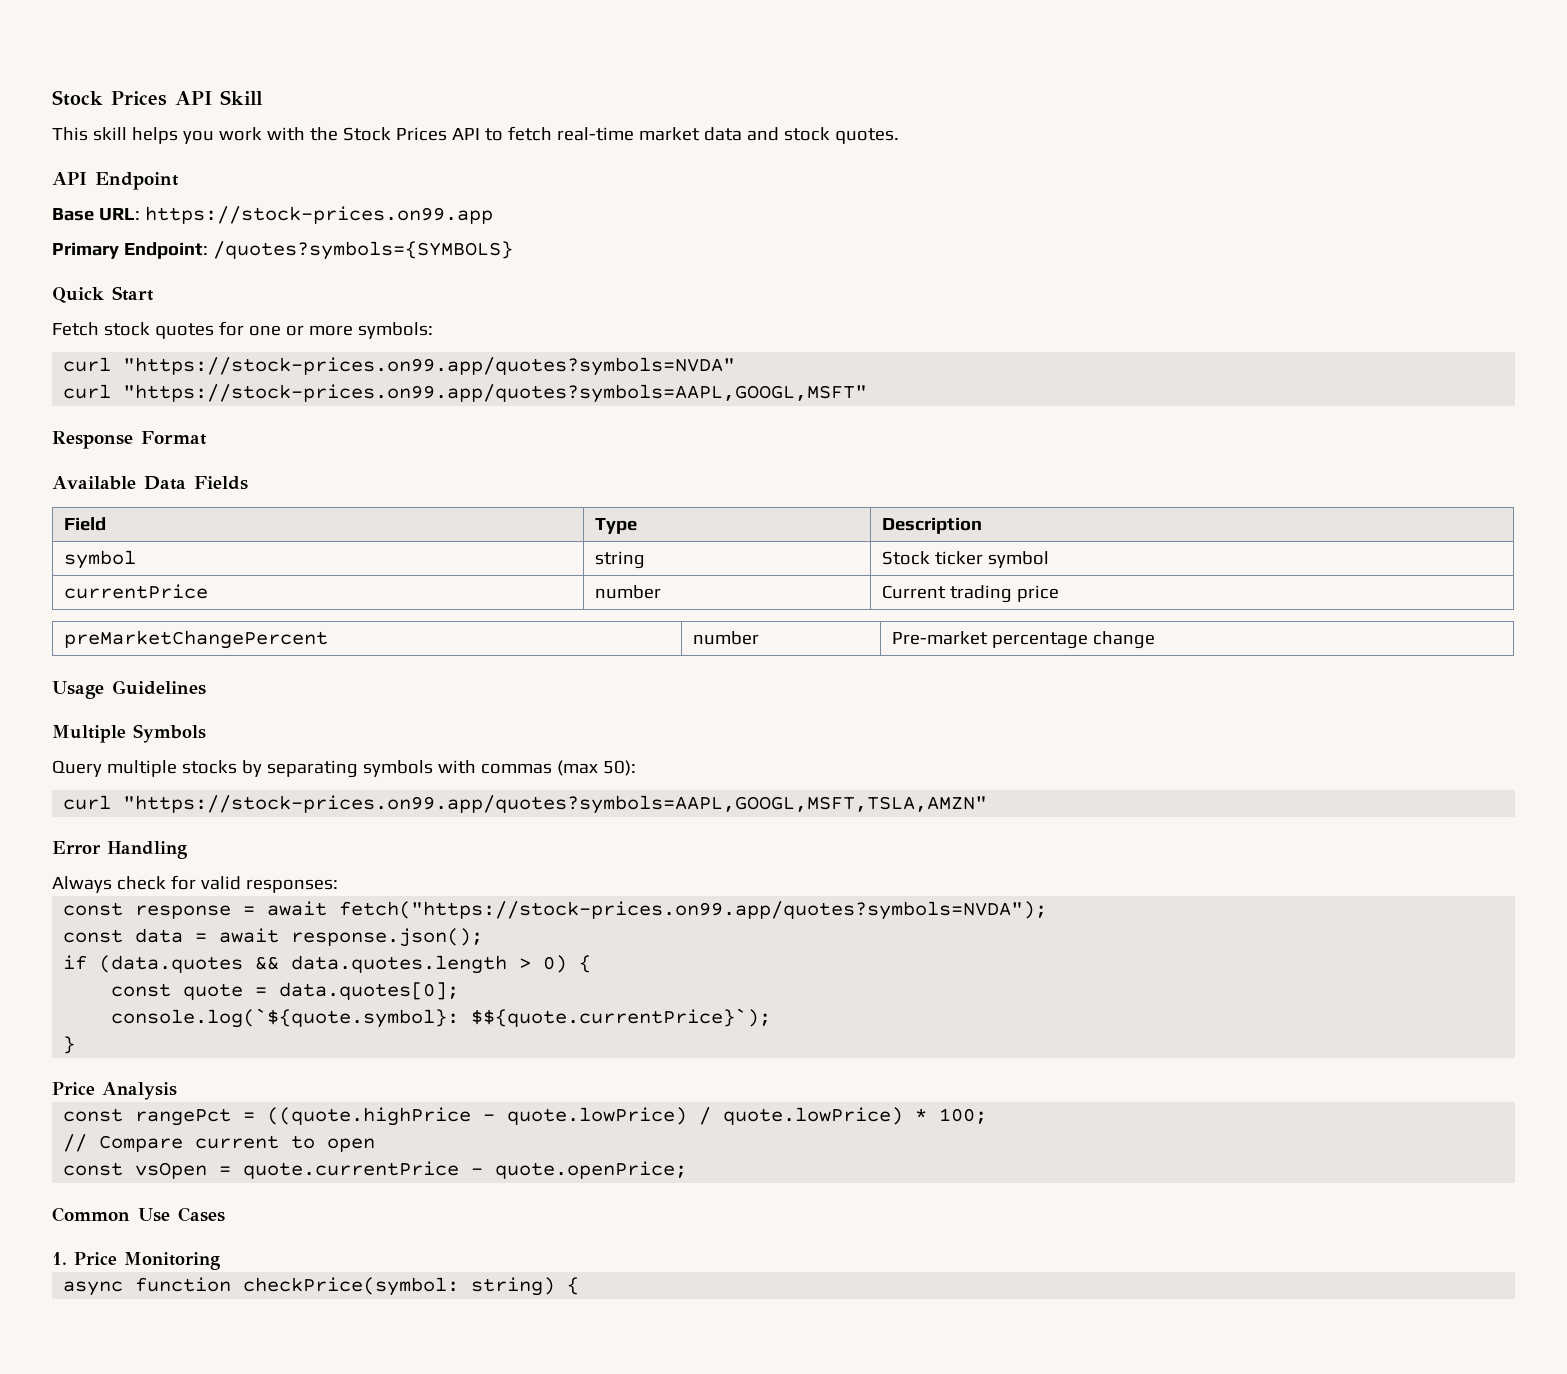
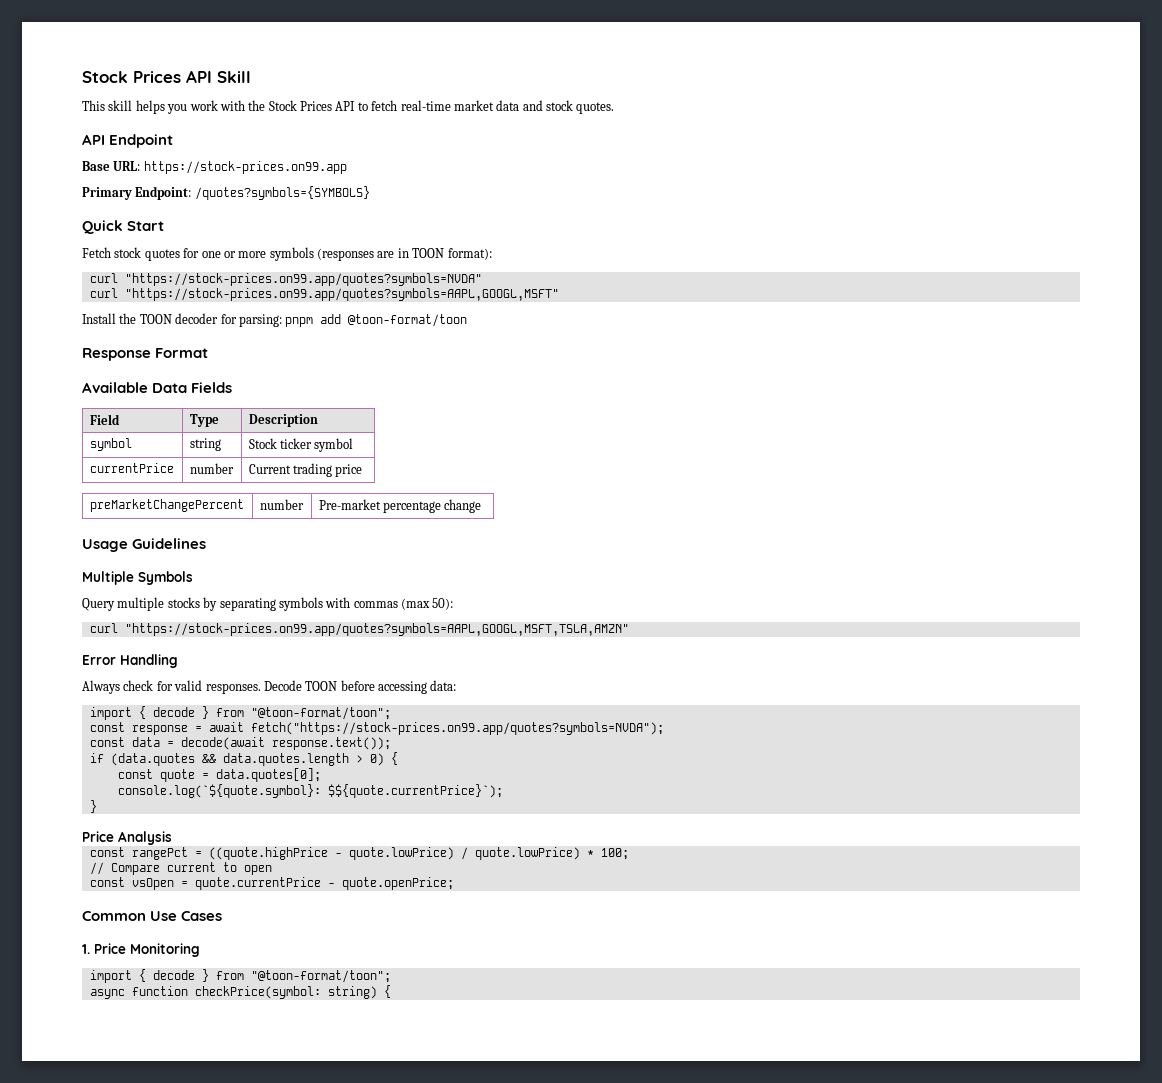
[357,322,433,339] [63,357,736,376] [63,384,868,403] symbols: // curl "https://stock-prices.on99.app/quotes?symbols=NVDA" // curl "https://stock-prices.on99.app/quotes?symbols=AAPL,GOOGL,MSFT" -> [269,247,492,261] [89,273,482,286] [89,288,559,301] [82,313,468,327] symbols (responses are in TOON format): // curl "https://stock-prices.on99.app/quotes?symbols=NVDA" // curl "https://stock-prices.on99.app/quotes?symbols=AAPL,GOOGL,MSFT" // Install the TOON decoder for parsing: pnpm add @toon-format/toon
[245,879,338,893] responses: -> [205,680,457,694] [89,706,391,720] responses. Decode TOON before accessing data: // import { decode } from "@toon-format/toon";
[219,928,484,947] await response.json(); -> [180,737,391,750] decode(await response.text());
(220, 1261) none -> [89,969,391,983] // import { decode } from "@toon-format/toon";

